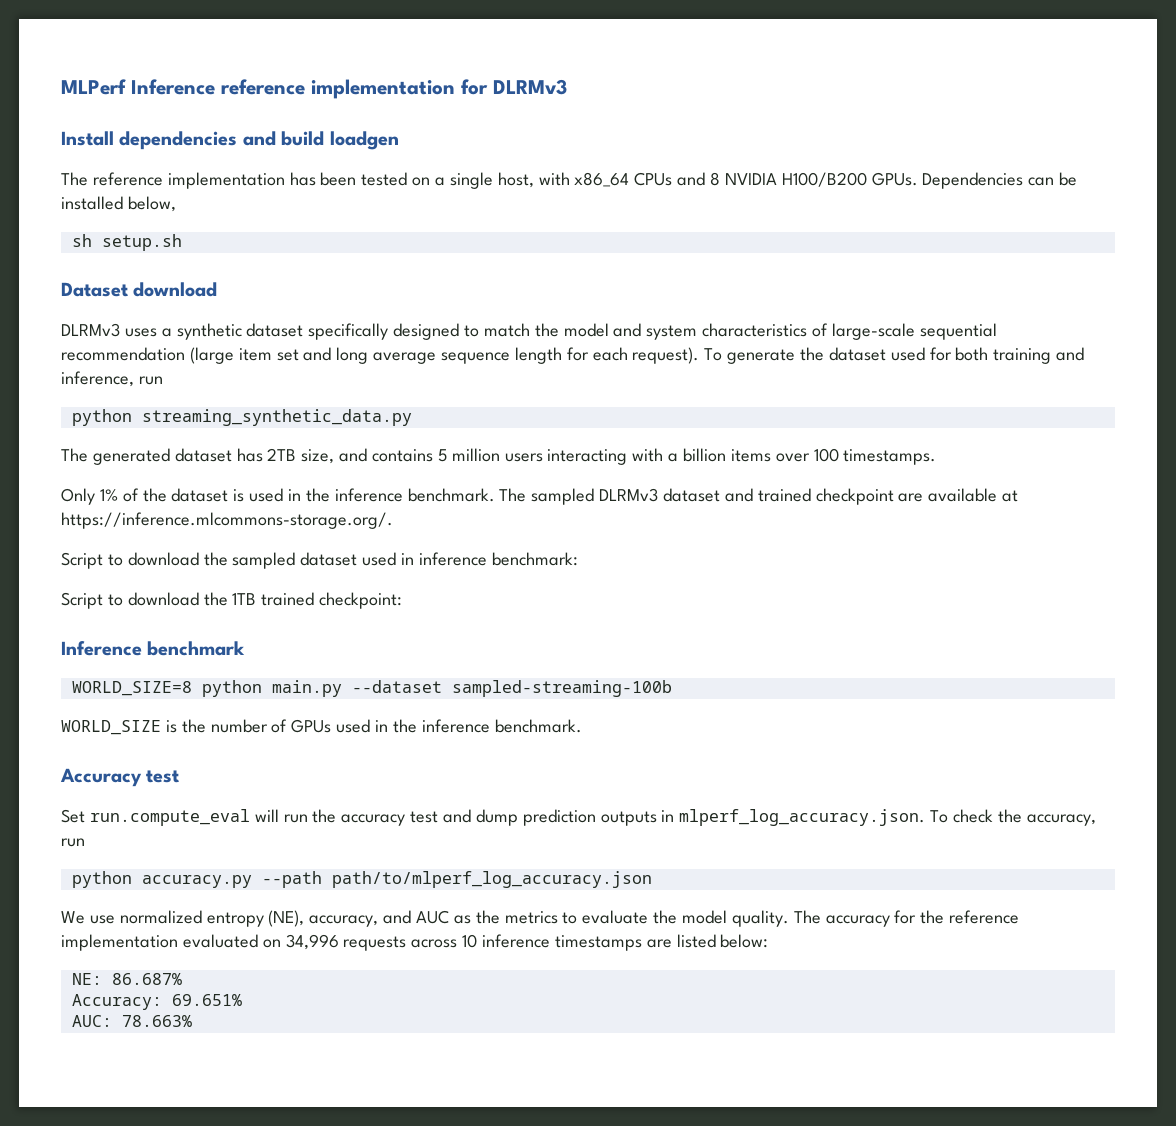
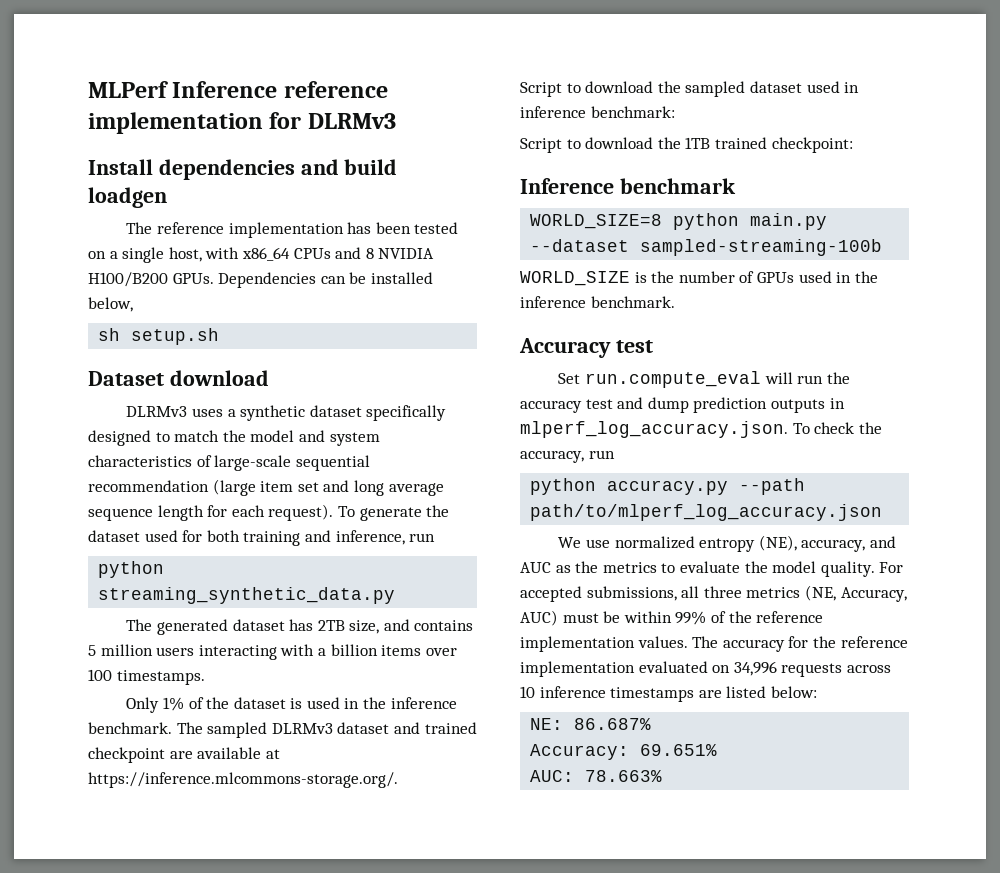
(789, 918) none -> [879,562,904,573] [520,585,907,602] [520,610,824,626] [520,636,688,652] For accepted submissions, all three metrics (NE, Accuracy, AUC) must be within 99% of the reference implementation values.

